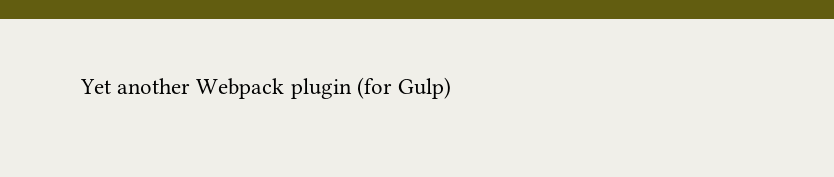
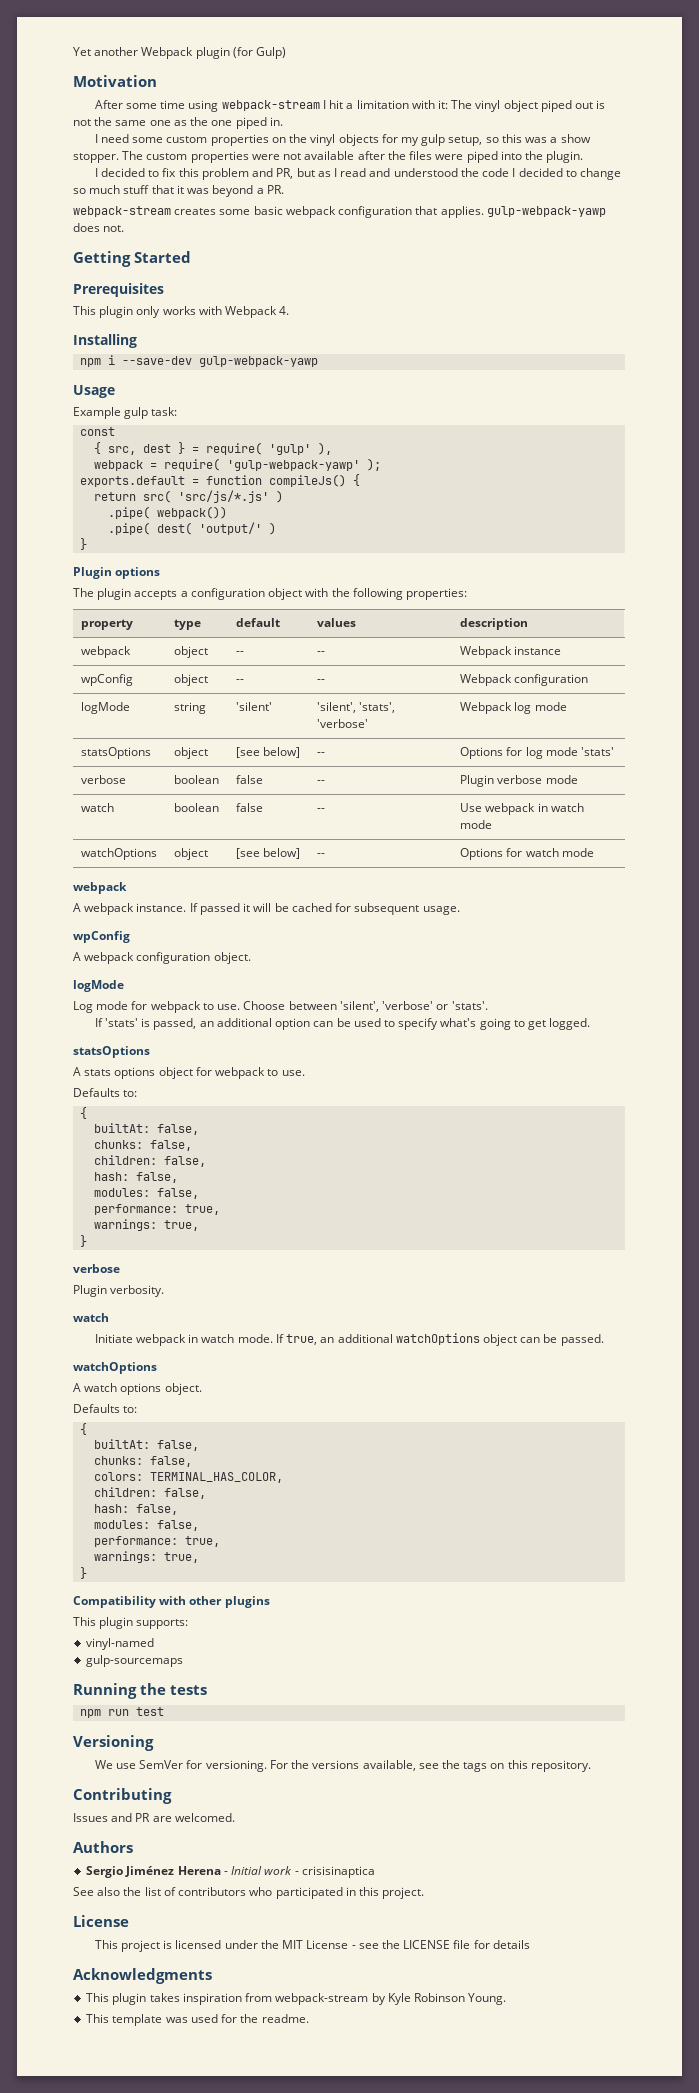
(452, 88) none -> [73,75,157,87] [94,100,606,112] [73,117,283,129] [94,134,591,146] [73,151,584,163] [94,168,622,180] [73,185,284,197] [73,206,606,218] [73,223,125,232] [73,251,192,267] [73,283,164,297] [73,306,290,318] [73,334,137,348] [80,355,319,367] [73,385,115,398] [73,407,178,419] [80,427,116,436] [94,442,333,455] [94,458,382,471] [80,474,361,487] [94,490,284,503] [108,506,228,519] [108,522,277,535] [80,538,88,550] [73,567,161,579] [73,588,468,600] [81,619,134,630] [174,619,202,630] [236,618,281,627] [317,618,357,627] [460,618,529,630] [81,646,132,658] [174,646,209,658] [236,651,245,655] [317,651,326,655] [460,646,562,658] [81,674,134,686] [174,674,209,686] [236,679,245,683] [317,679,326,683] [460,674,589,686] [81,702,131,714] [174,702,207,714] [236,702,273,711] [317,702,396,713] [317,719,369,728] [460,702,567,714] [81,747,152,759] [174,747,209,759] [236,747,301,758] [317,752,326,756] [460,747,615,759] [81,775,127,784] [174,775,220,784] [236,775,264,784] [317,780,326,784] [460,775,578,787] [81,803,115,812] [174,803,220,812] [236,803,264,812] [317,808,326,812] [460,803,584,815] [460,820,493,829] [81,848,158,860] [174,848,209,860] [236,848,301,859] [317,853,326,857] [460,848,594,860] [73,882,127,894] [73,903,460,915] [73,931,130,943] [73,952,251,964] [73,980,124,992] [73,1001,488,1013] [94,1018,591,1030] [73,1046,150,1058] [73,1067,305,1079] [73,1088,138,1097] [80,1107,88,1119] [94,1123,200,1135] [94,1140,193,1151] [94,1155,207,1167] [94,1172,179,1183] [94,1188,200,1199] [94,1204,221,1215] [94,1219,200,1231] [80,1235,88,1247] [73,1264,120,1273] [73,1285,165,1297] [73,1313,109,1322] [94,1333,604,1346] [73,1362,157,1374] [73,1383,202,1395] [73,1404,138,1413] [80,1423,88,1435] [94,1439,200,1451] [94,1456,193,1467] [94,1472,284,1483] [94,1487,207,1499] [94,1504,179,1515] [94,1520,200,1531] [94,1536,221,1547] [94,1551,200,1563] [80,1567,88,1579] [73,1596,270,1608] [73,1617,189,1629] [86,1638,155,1650] [86,1655,184,1667] [73,1683,208,1699] [80,1707,165,1718] [73,1735,154,1751] [94,1760,591,1772] [73,1788,172,1804] [73,1813,235,1822] [73,1841,133,1853] [86,1866,375,1878] [73,1887,425,1899] [73,1915,129,1927] [94,1940,530,1952] [73,1968,212,1984] [86,1993,507,2005] [86,2014,309,2026] // Motivation // After some time using webpack-stream I hit a limitation with it: The vinyl object piped out is not the same one as the one piped in. // I need some custom properties on the vinyl objects for my gulp setup, so this was a show stopper. The custom properties were not available after the files were piped into the plugin. // I decided to fix this problem and PR, but as I read and understood the code I decided to change so much stuff that it was beyond a PR. // webpack-stream creates some basic webpack configuration that applies. gulp-webpack-yawp does not. // Getting Started // Prerequisites // This plugin only works with Webpack 4. // Installing // npm i --save-dev gulp-webpack-yawp // Usage // Example gulp task: // const // { src, dest } = require( 'gulp' ), // webpack = require( 'gulp-webpack-yawp' ); // exports.default = function compileJs() { // return src( 'src/js/*.js' ) // .pipe( webpack()) // .pipe( dest( 'output/' ) // } // Plugin options // The plugin accepts a configuration object with the following properties: // property | type | default | values | description // webpack | object | -- | -- | Webpack instance // wpConfig | object | -- | -- | Webpack configuration // logMode | string | 'silent' | 'silent', 'stats', 'verbose' | Webpack log mode // statsOptions | object | [see below] | -- | Options for log mode 'stats' // verbose | boolean | false | -- | Plugin verbose mode // watch | boolean | false | -- | Use webpack in watch mode // watchOptions | object | [see below] | -- | Options for watch mode // webpack // A webpack instance. If passed it will be cached for subsequent usage. // wpConfig // A webpack configuration object. // logMode // Log mode for webpack to use. Choose between 'silent', 'verbose' or 'stats'. // If 'stats' is passed, an additional option can be used to specify what's going to get logged. // statsOptions // A stats options object for webpack to use. // Defaults to: // { // builtAt: false, // chunks: false, // children: false, // hash: false, // modules: false, // performance: true, // warnings: true, // } // verbose // Plugin verbosity. // watch // Initiate webpack in watch mode. If true, an additional watchOptions object can be passed. // watchOptions // A watch options object. // Defaults to: // { // builtAt: false, // chunks: false, // colors: TERMINAL_HAS_COLOR, // children: false, // hash: false, // modules: false, // performance: true, // warnings: true, // } // Compatibility with other plugins // This plugin supports: // vinyl-named // gulp-sourcemaps // Running the tests // npm run test // Versioning // We use SemVer for versioning. For the versions available, see the tags on this repository. // Contributing // Issues and PR are welcomed. // Authors // Sergio Jiménez Herena - Initial work - crisisinaptica // See also the list of contributors who participated in this project. // License // This project is licensed under the MIT License - see the LICENSE file for details // Acknowledgments // This plugin takes inspiration from webpack-stream by Kyle Robinson Young. // This template was used for the readme.

